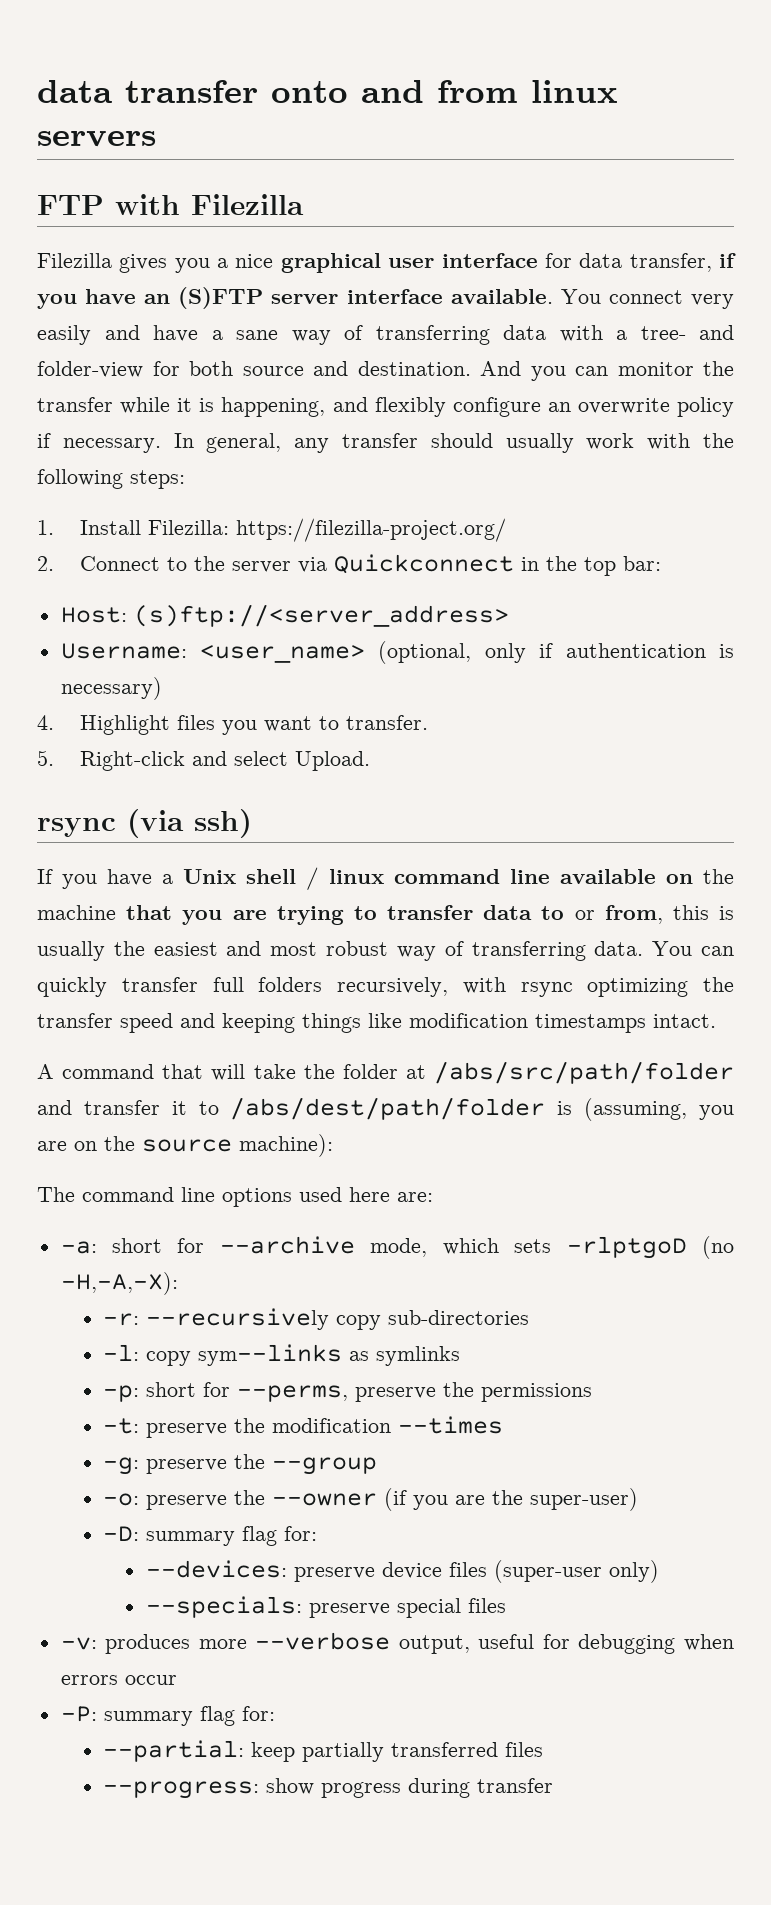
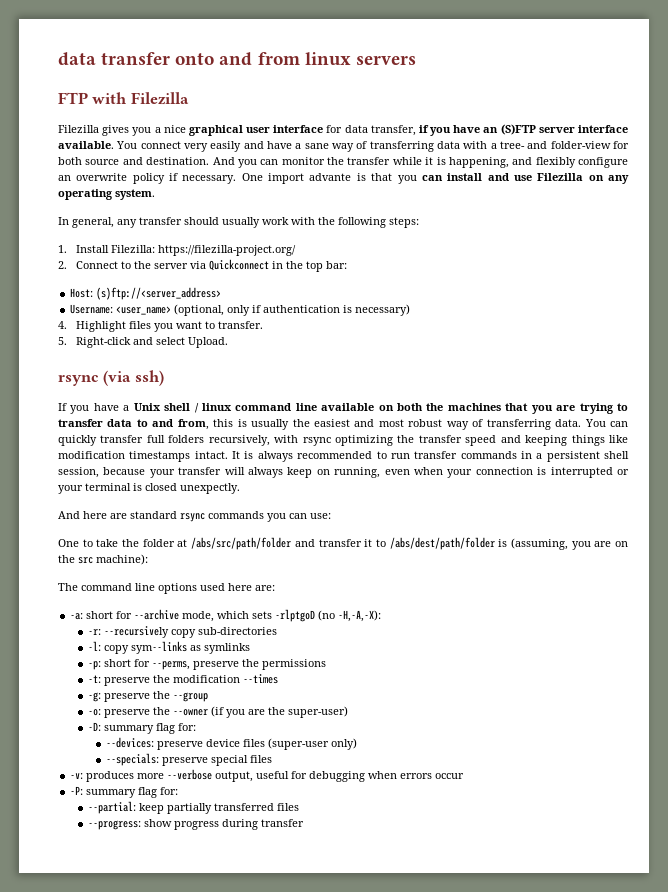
(161, 445) none -> [241,173,630,184] [58,189,155,200] One import advante is that you can install and use Filezilla on any operating system. //
[703,869,734,884] [37,905,116,920] the machine -> [397,403,501,411] both the machines
[574,910,595,920] or -> [152,419,174,427] and
[37,1064,246,1081] // A command that will -> [232,451,629,462] [58,467,629,478] [58,483,240,494] [58,511,331,522] [58,539,93,547] It is always recommended to run transfer commands in a persistent shell session, because your transfer will always keep on running, even when your connection is interrupted or your terminal is closed unexpectly. // And here are standard rsync commands you can use: // One to
[142,1139,232,1152] source -> [78,557,93,564] src

